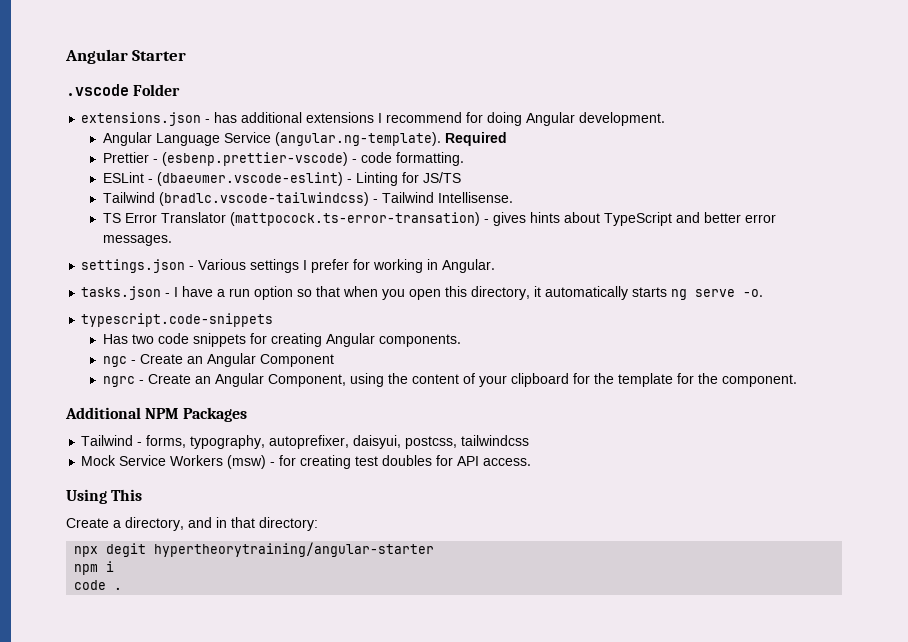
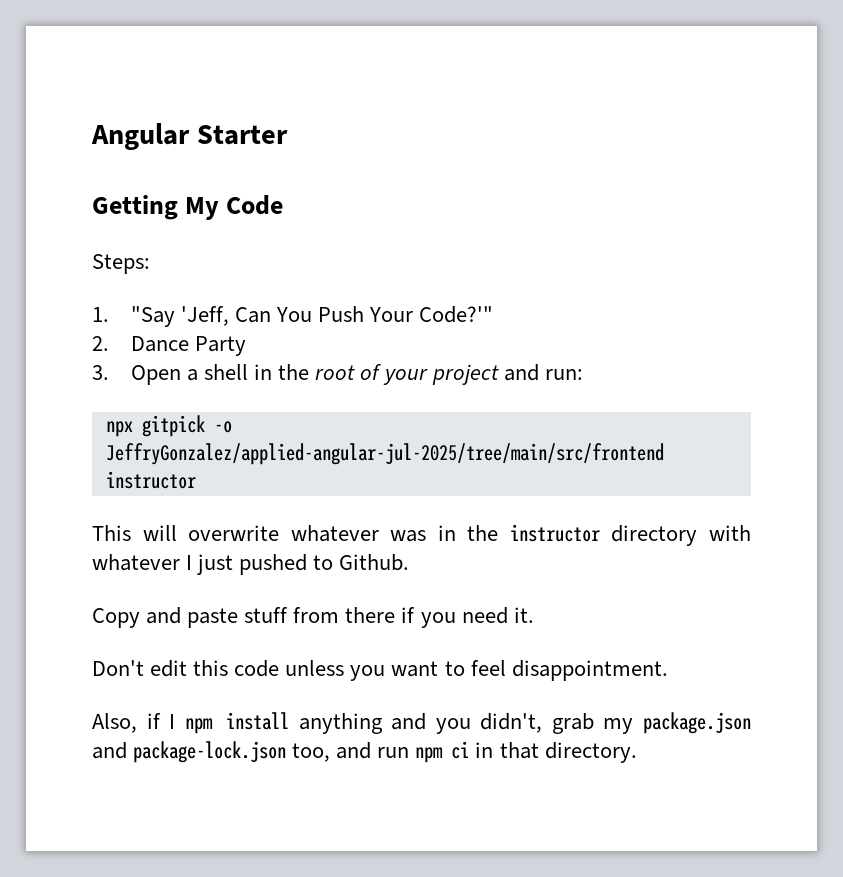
[66,84,181,96] [81,112,666,126] [102,132,507,146] [102,152,464,166] [102,172,461,186] [102,192,513,206] [102,212,776,226] [102,235,172,246] [81,259,496,273] [81,286,764,300] [81,313,274,327] [102,333,461,347] [102,353,334,367] [102,373,797,387] [65,407,248,422] [81,435,530,449] [81,455,532,469] [66,489,143,504] [66,517,318,531] [74,542,435,557] [74,561,115,575] [74,580,123,590] .vscode Folder // extensions.json - has additional extensions I recommend for doing Angular development. // Angular Language Service (angular.ng-template). Required // Prettier - (esbenp.prettier-vscode) - code formatting. // ESLint - (dbaeumer.vscode-eslint) - Linting for JS/TS // Tailwind (bradlc.vscode-tailwindcss) - Tailwind Intellisense. // TS Error Translator (mattpocock.ts-error-transation) - gives hints about TypeScript and better error messages. // settings.json - Various settings I prefer for working in Angular. // tasks.json - I have a run option so that when you open this directory, it automatically starts ng serve -o. // typescript.code-snippets // Has two code snippets for creating Angular components. // ngc - Create an Angular Component // ngrc - Create an Angular Component, using the content of your clipboard for the template for the component. // Additional NPM Packages // Tailwind - forms, typography, autoprefixer, daisyui, postcss, tailwindcss // Mock Service Workers (msw) - for creating test doubles for API access. // Using This // Create a directory, and in that directory: // npx degit hypertheorytraining/angular-starter // npm i // code . -> [92,195,284,220] [92,254,150,274] [92,306,494,327] [92,336,247,356] [92,364,583,385] [105,415,232,437] [105,443,664,465] [105,471,196,489] [92,524,751,546] [92,554,410,575] [92,607,534,628] [92,660,668,681] [92,712,751,734] [92,741,637,763] Getting My Code // Steps: // 1. "Say 'Jeff, Can You Push Your Code?'" // 2. Dance Party // 3. Open a shell in the root of your project and run: // npx gitpick -o JeffryGonzalez/applied-angular-jul-2025/tree/main/src/frontend instructor // This will overwrite whatever was in the instructor directory with whatever I just pushed to Github. // Copy and paste stuff from there if you need it. // Don't edit this code unless you want to feel disappointment. // Also, if I npm install anything and you didn't, grab my package.json and package-lock.json too, and run npm ci in that directory.

